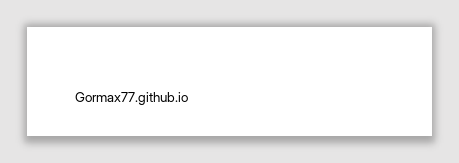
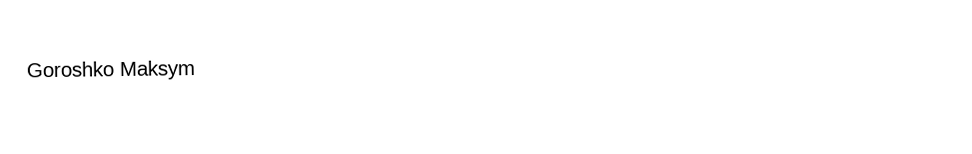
[75,92,188,105] Gormax77.github.io -> [26,60,196,81] Goroshko Maksym

